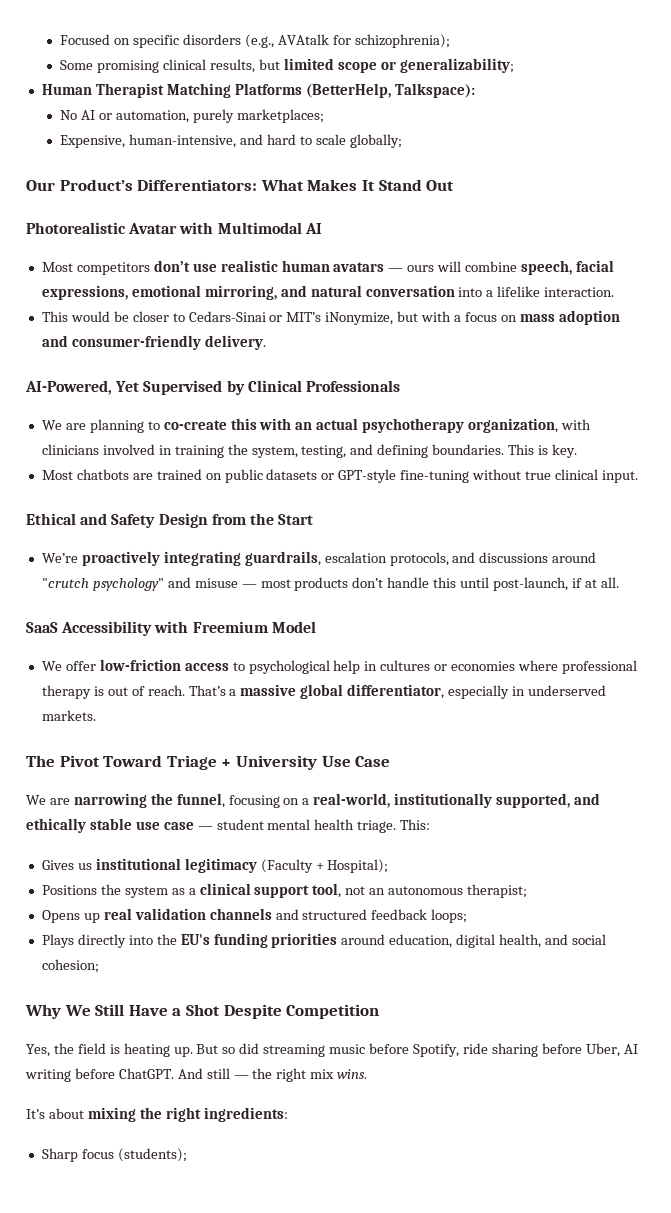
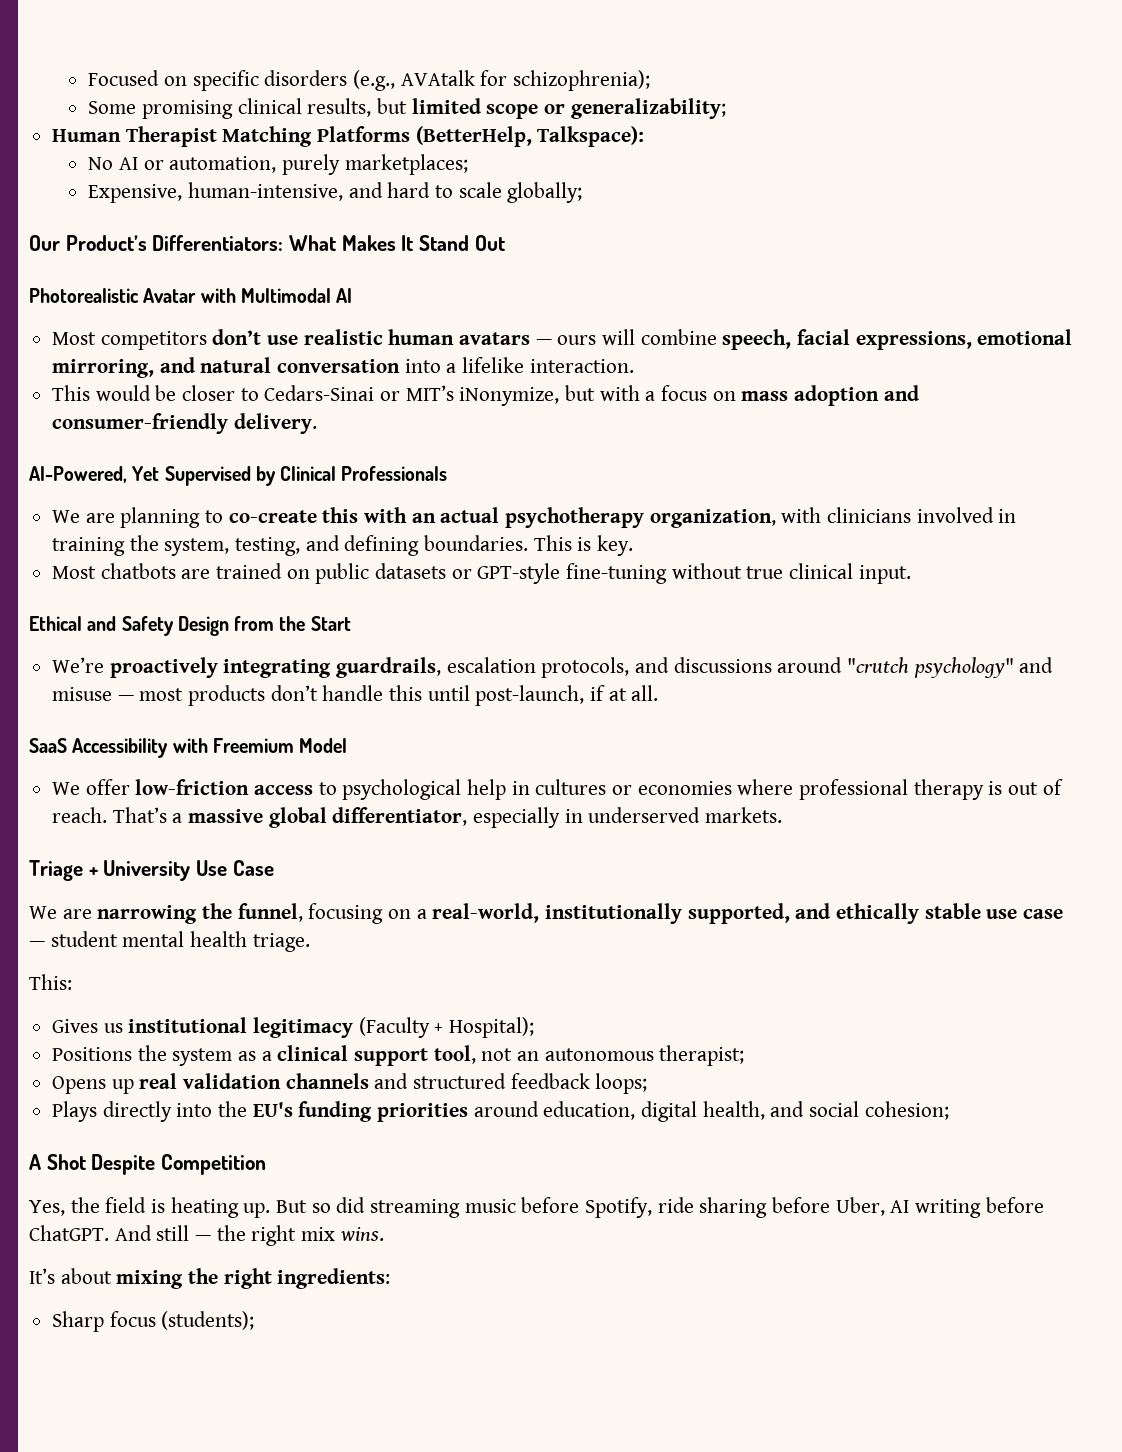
[26,755,163,767] The Pivot Toward -> (783, 815) none
(397, 826) none -> (310, 942) //
[25,1004,182,1019] Why We Still Have a -> [29,1154,41,1170] A

